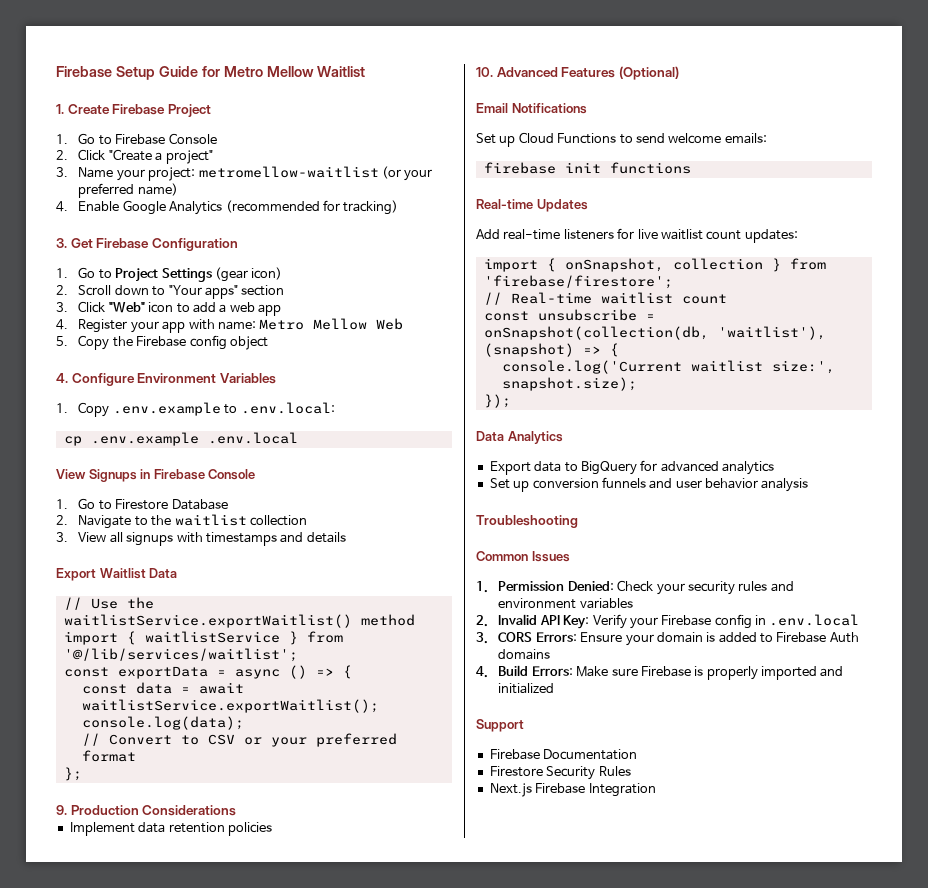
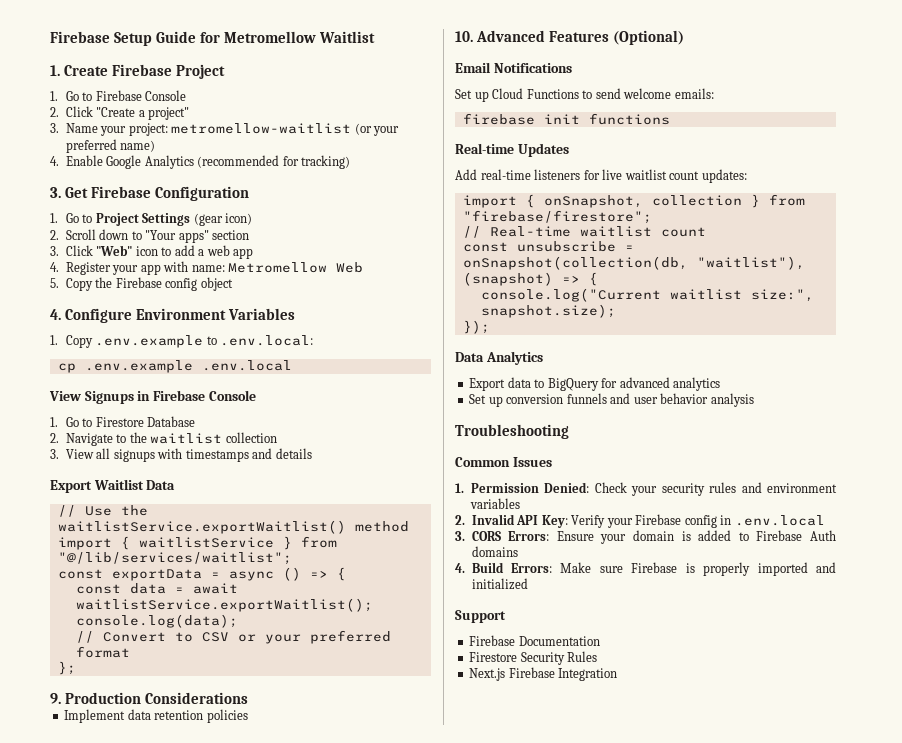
[223,66,314,77] Metro Mellow -> [224,31,317,43] Metromellow
[259,318,368,330] Metro Mellow -> [228,262,328,273] Metromellow
[63,648,298,662] '@/lib/services/waitlist'; -> [57,552,292,565] "@/lib/services/waitlist";
[483,275,673,289] 'firebase/firestore'; -> [462,210,652,224] "firebase/firestore";
[717,326,826,340] 'waitlist'), -> [696,256,805,270] "waitlist"),
[501,360,835,374] console.log('Current waitlist size:', -> [480,288,814,302] console.log("Current waitlist size:",

